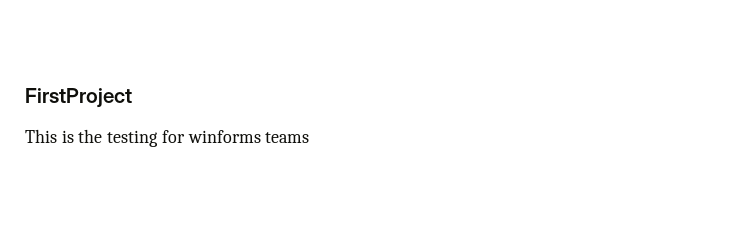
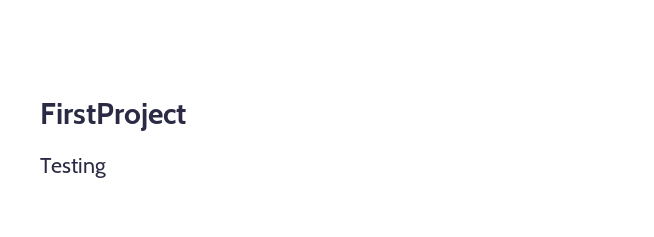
[25,129,310,147] This is the testing for winforms teams -> [40,158,106,178] Testing

